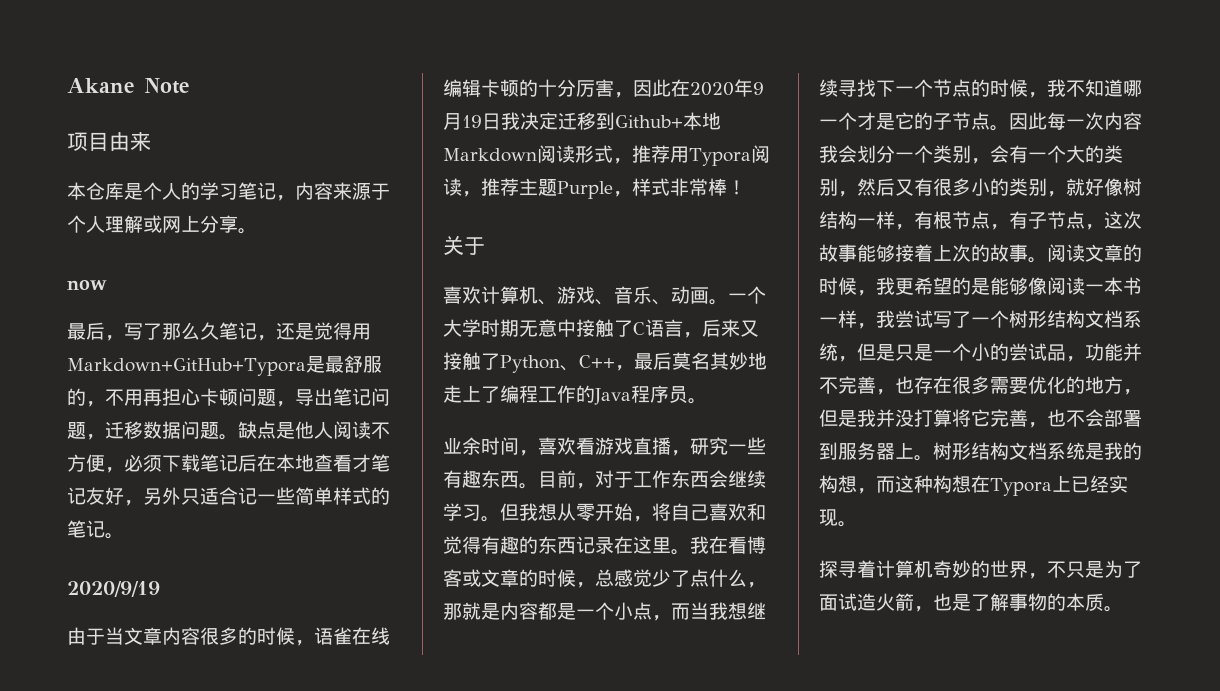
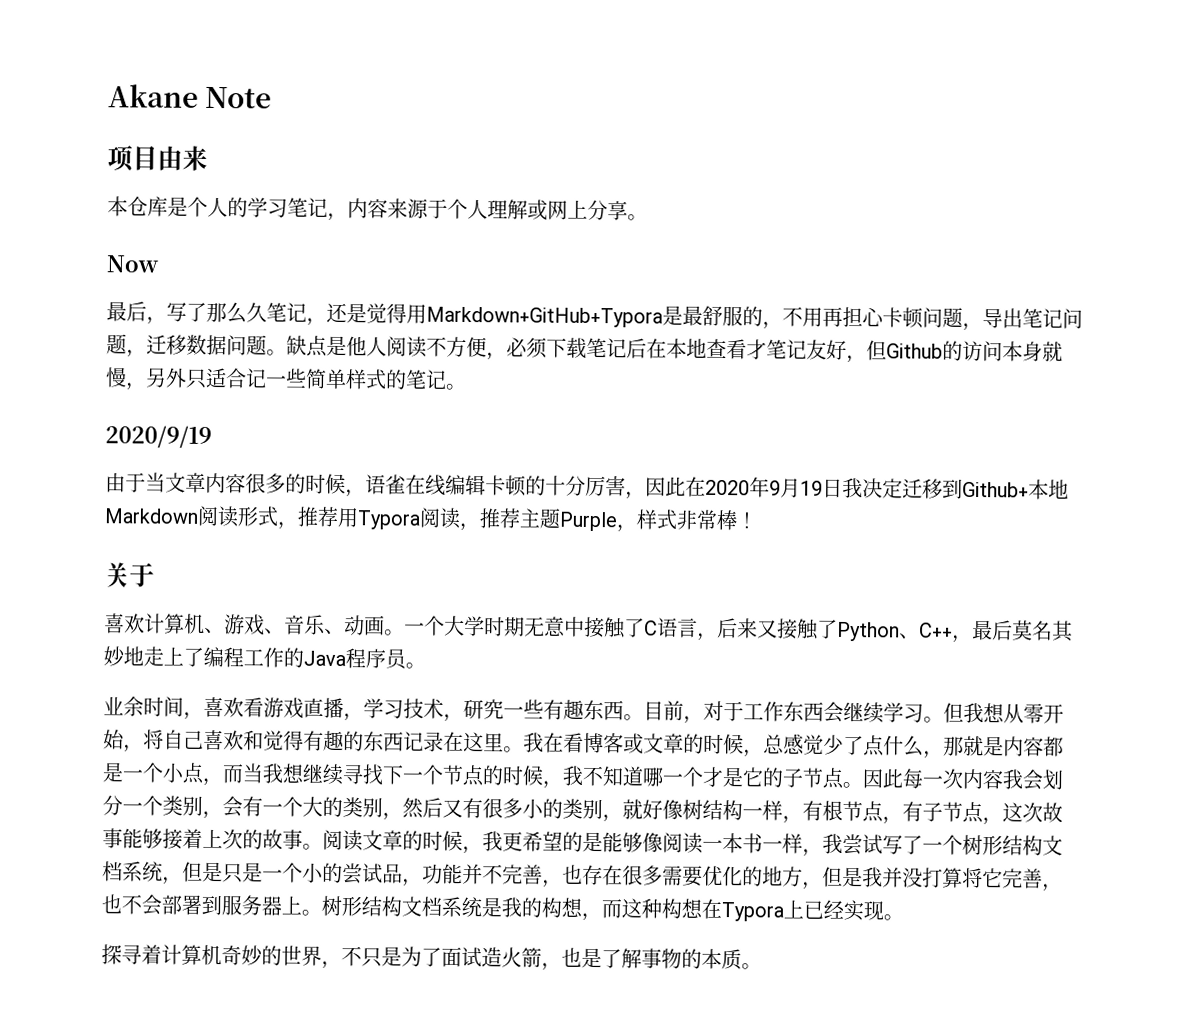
[67,280,107,290] now -> [106,255,160,273] Now
(143, 503) none -> [866,340,1063,362] [105,367,147,391] 但Github的访问本身就慢，
(690, 453) none -> [363,698,464,722] 学习技术，

